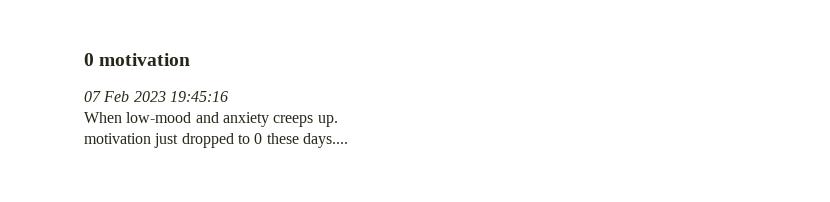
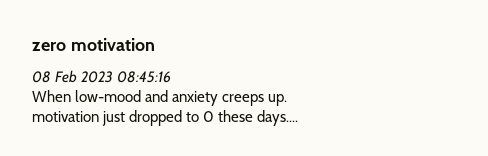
[84,53,94,66] 0 -> [32,42,66,51] zero
[84,91,101,102] 07 -> [32,71,51,83] 08
[169,91,228,102] 19:45:16 -> [117,71,172,83] 08:45:16

